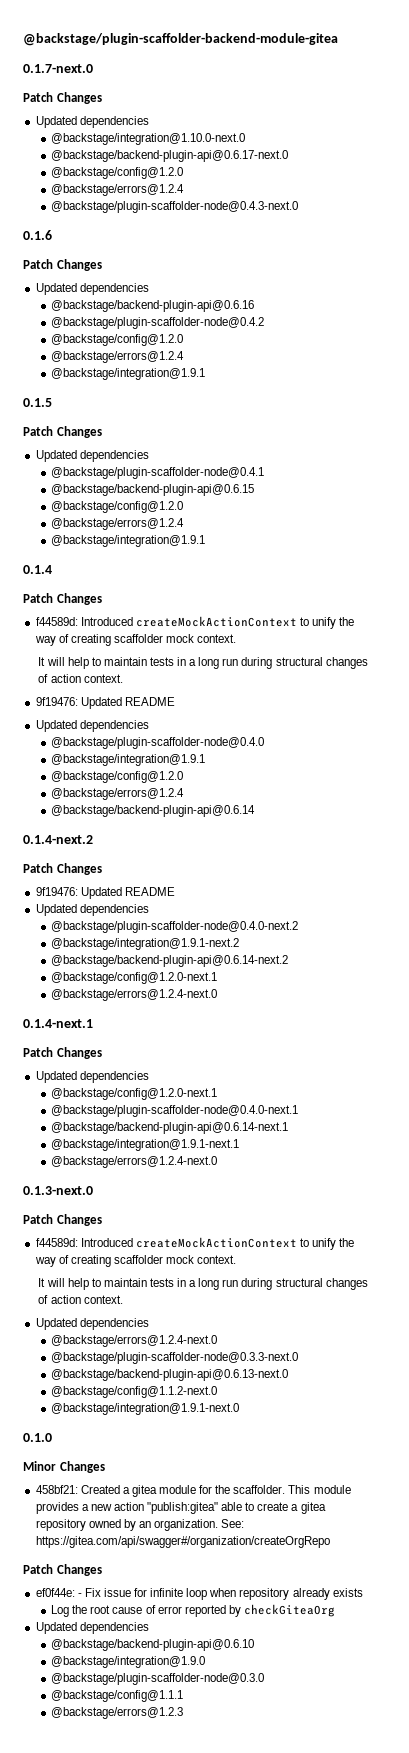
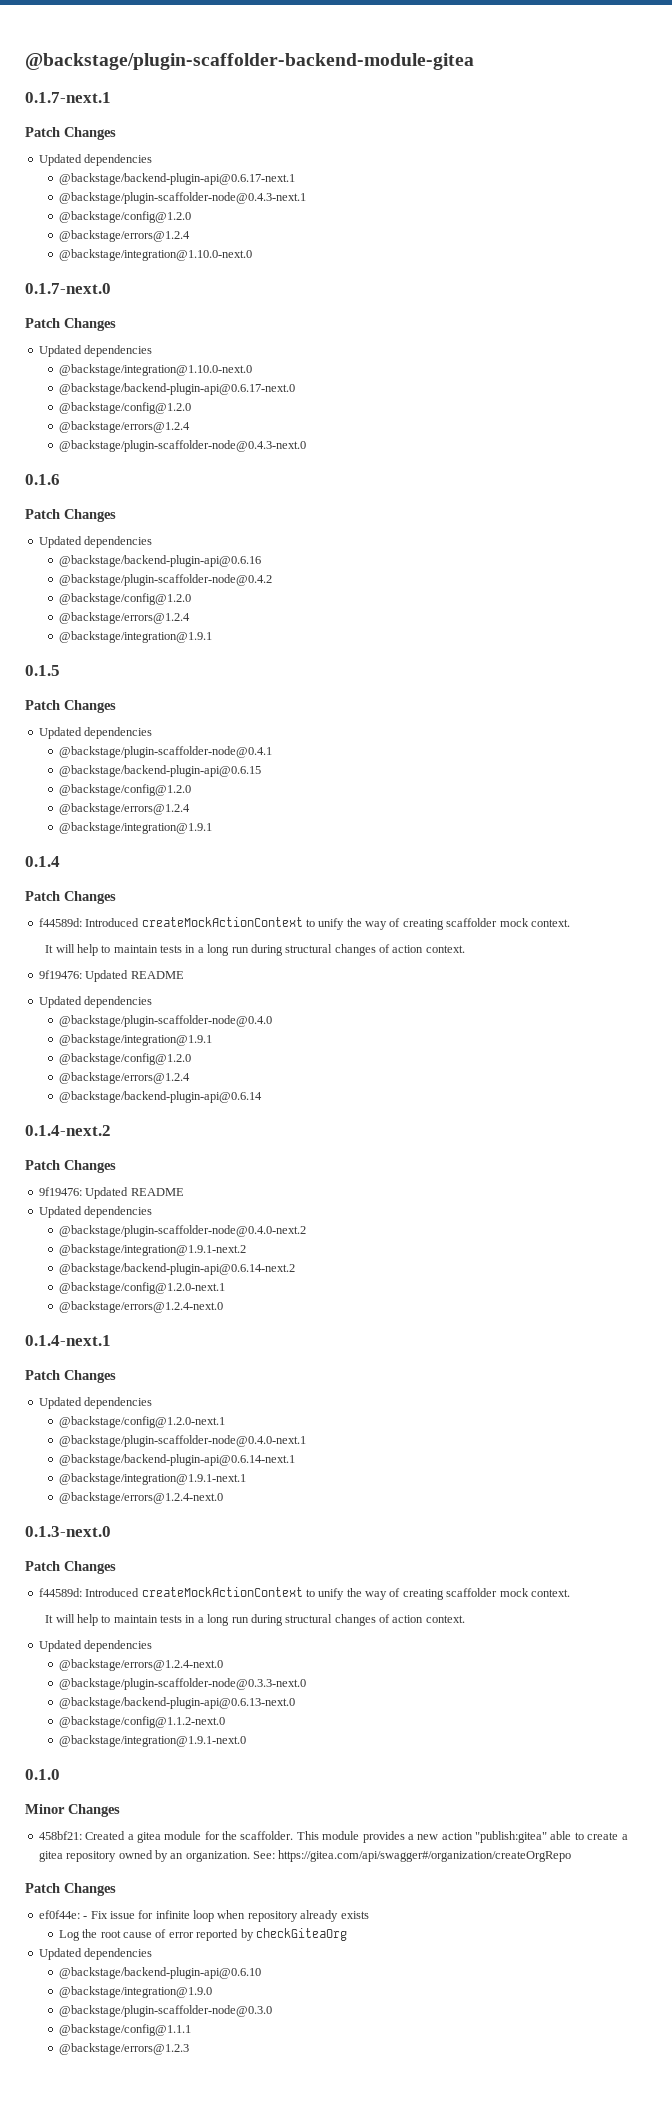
(338, 39) none -> [25,92,111,103] [25,127,116,140] [38,154,153,166] [58,173,295,185] [58,192,306,204] [58,211,191,223] [58,230,190,242] [58,249,252,261] // 0.1.7-next.1 // Patch Changes // Updated dependencies // @backstage/backend-plugin-api@0.6.17-next.1 // @backstage/plugin-scaffolder-node@0.4.3-next.1 // @backstage/config@1.2.0 // @backstage/errors@1.2.4 // @backstage/integration@1.10.0-next.0

